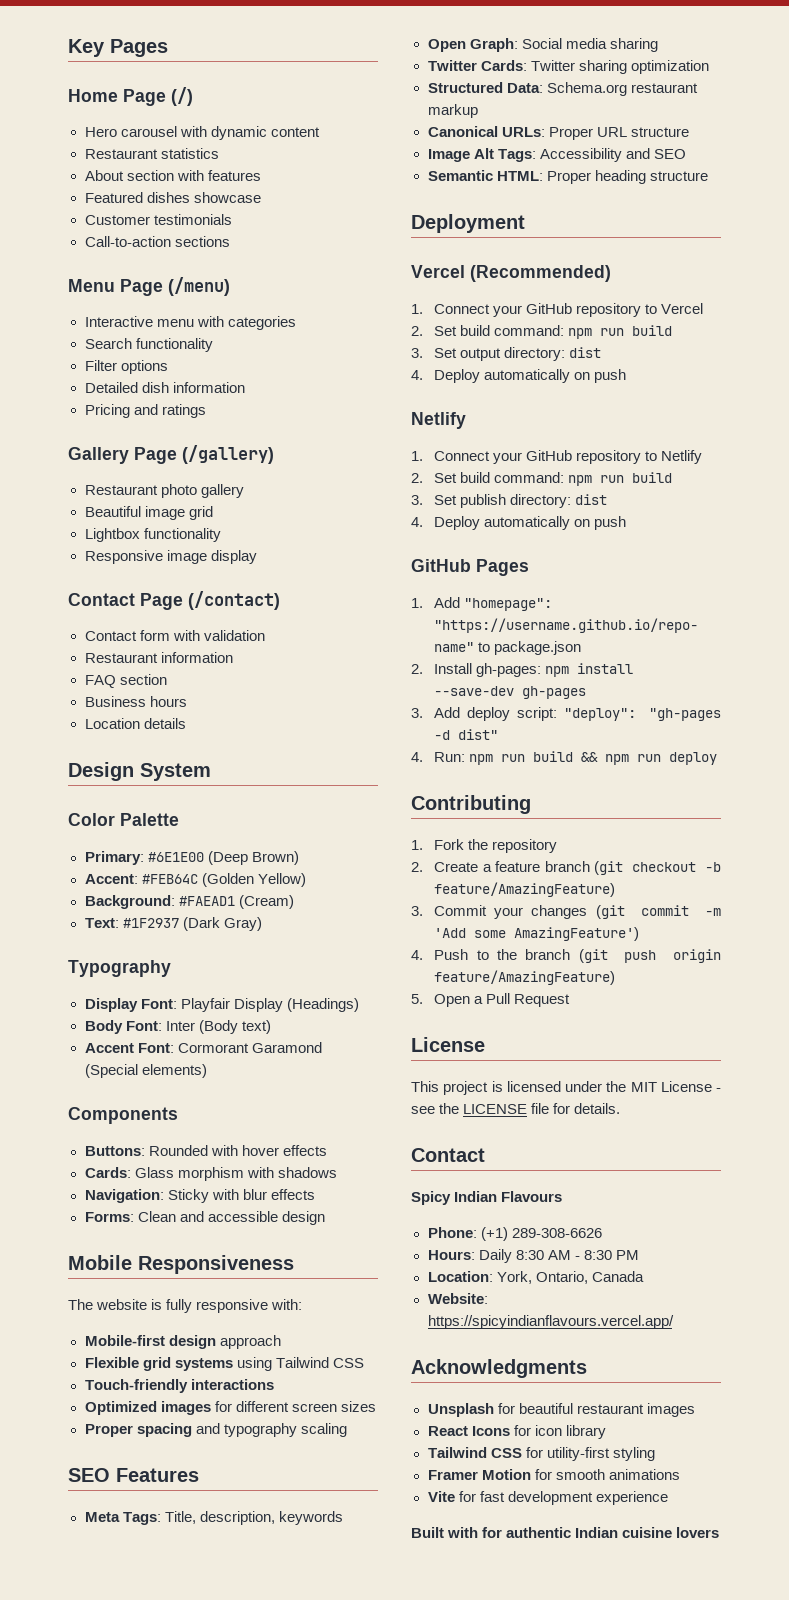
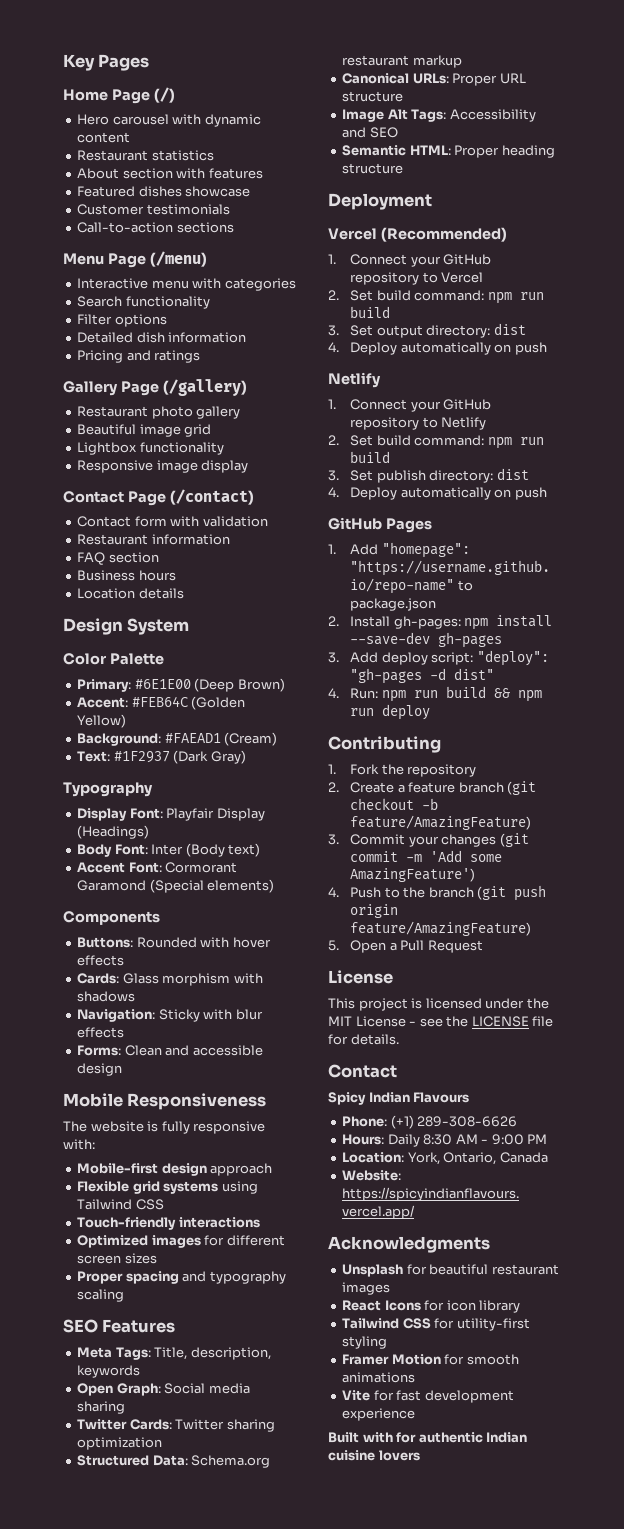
[583,1250,612,1260] 8:30 -> [491,1134,524,1145] 9:00

